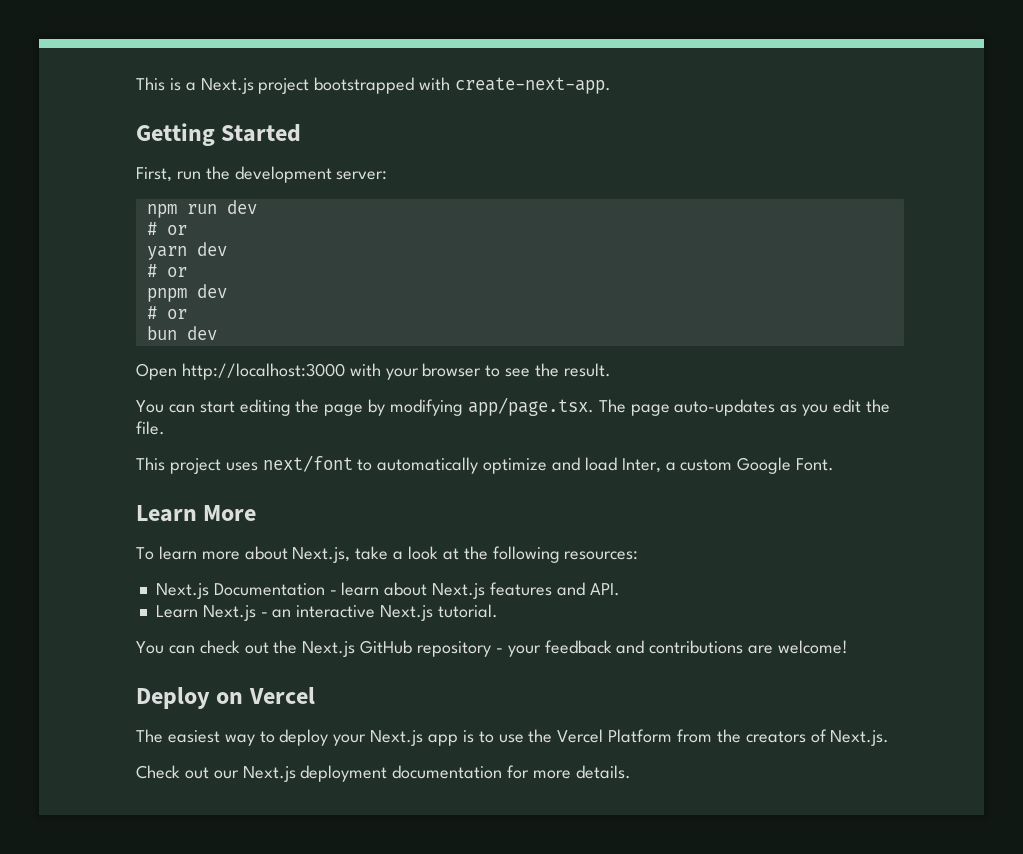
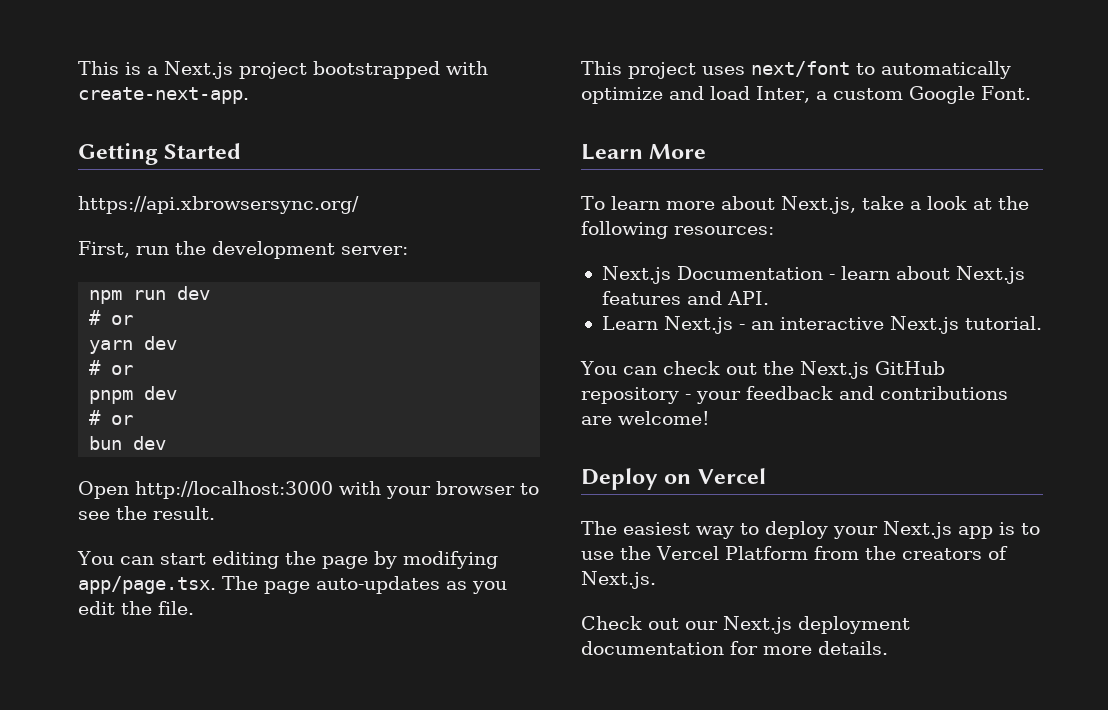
(302, 133) none -> [78,196,359,214] // https://api.xbrowsersync.org/

